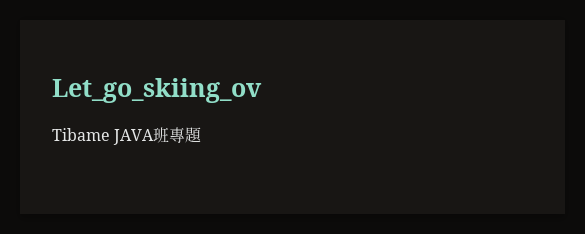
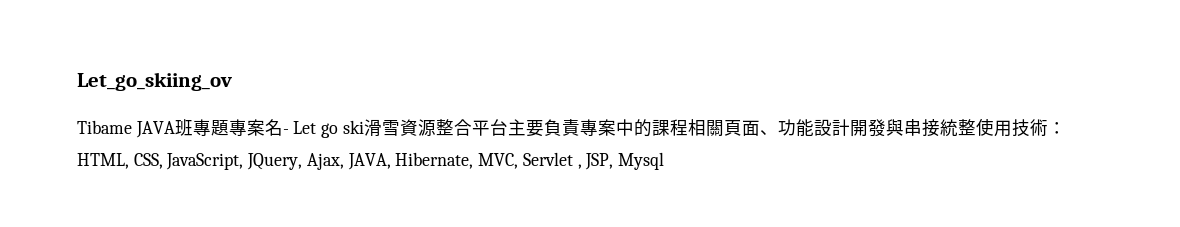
(203, 135) none -> [228,118,1066,138] [77,152,664,170] 專案名- Let go ski滑雪資源整合平台主要負責專案中的課程相關頁面、功能設計開發與串接統整使用技術：HTML, CSS, JavaScript, JQuery, Ajax, JAVA, Hibernate, MVC, Servlet , JSP, Mysql

